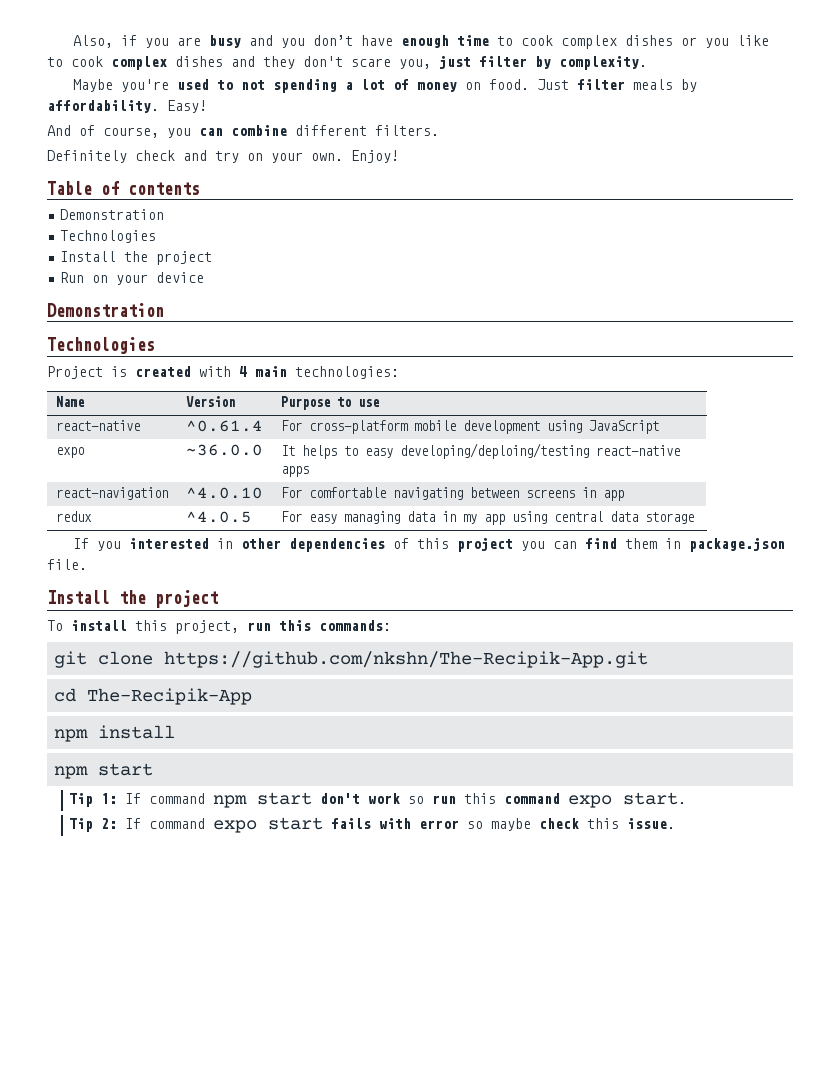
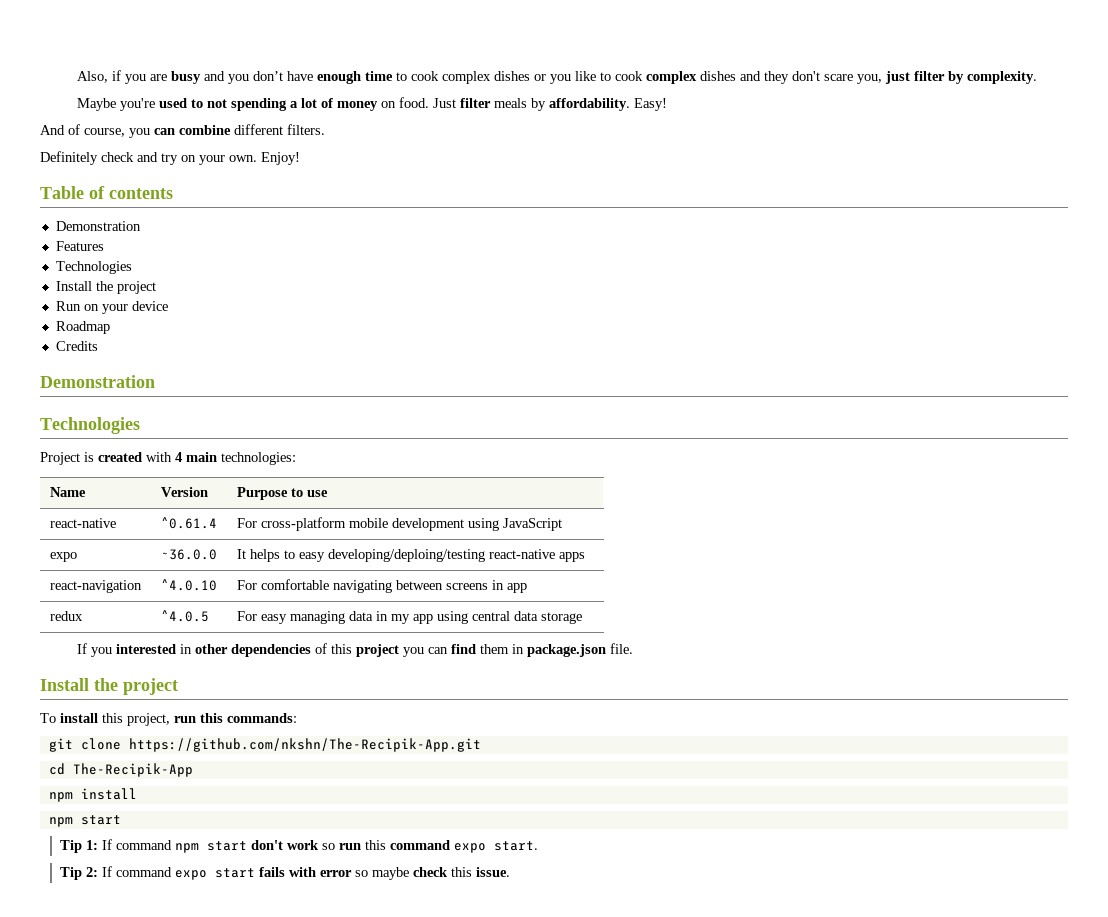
(165, 214) none -> [55,241,104,251] // Features
(205, 277) none -> [55,321,110,334] [55,341,98,351] // Roadmap // Credits

